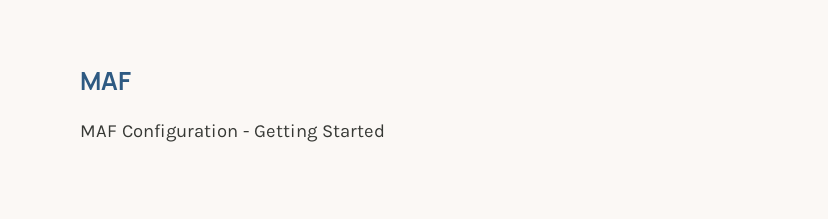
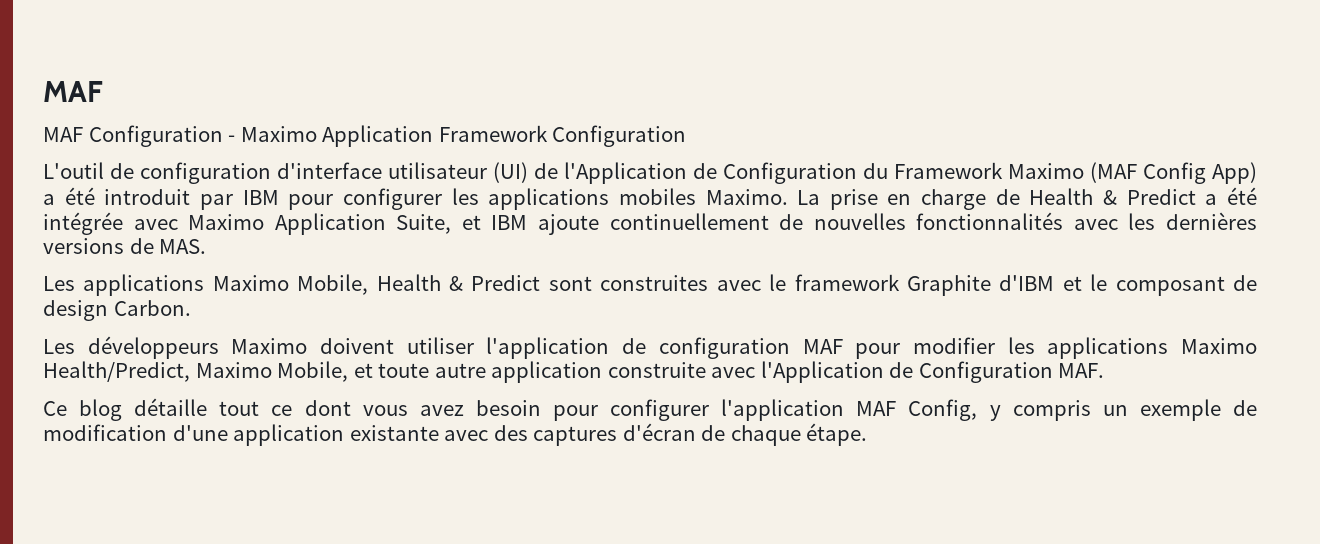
[253,124,385,142] Getting Started -> [240,125,687,147] [43,162,1257,184] [43,187,1257,210] [43,212,1258,235] [43,238,207,254] [43,274,1257,296] [43,300,191,321] [43,336,1257,359] [43,361,1105,383] [43,398,1257,421] [43,423,868,446] Maximo Application Framework Configuration // L'outil de configuration d'interface utilisateur (UI) de l'Application de Configuration du Framework Maximo (MAF Config App) a été introduit par IBM pour configurer les applications mobiles Maximo. La prise en charge de Health & Predict a été intégrée avec Maximo Application Suite, et IBM ajoute continuellement de nouvelles fonctionnalités avec les dernières versions de MAS. // Les applications Maximo Mobile, Health & Predict sont construites avec le framework Graphite d'IBM et le composant de design Carbon. // Les développeurs Maximo doivent utiliser l'application de configuration MAF pour modifier les applications Maximo Health/Predict, Maximo Mobile, et toute autre application construite avec l'Application de Configuration MAF. // Ce blog détaille tout ce dont vous avez besoin pour configurer l'application MAF Config, y compris un exemple de modification d'une application existante avec des captures d'écran de chaque étape.

